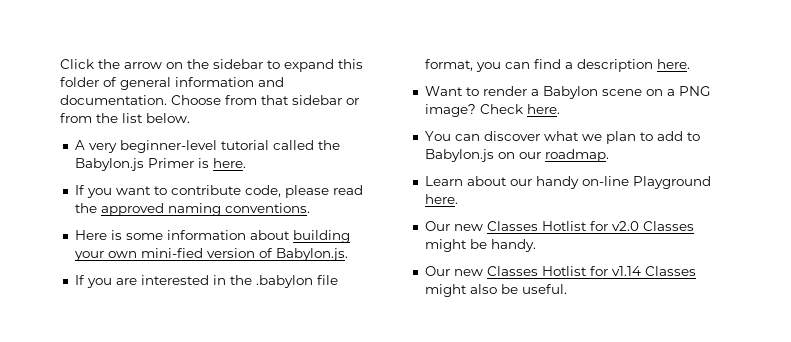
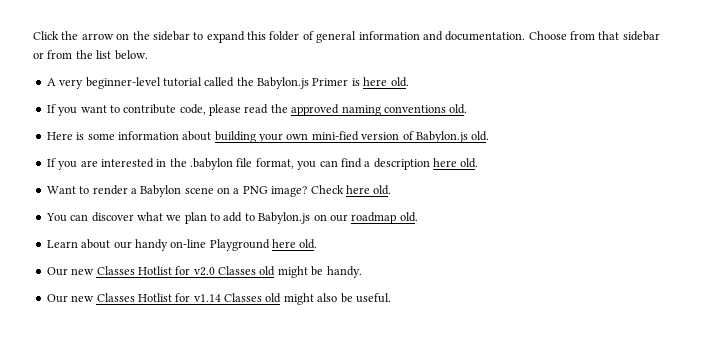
[212,158,246,168] here. -> [363,77,409,87] here old.
[224,203,310,213] conventions. -> [383,104,468,114] conventions old.
[275,248,348,261] Babylon.js. -> [415,131,490,143] Babylon.js old.
[656,59,690,69] here. -> [433,158,479,168] here old.
[526,104,560,114] here. -> [345,185,392,195] here old.
[544,149,609,162] roadmap. -> [351,212,418,224] roadmap old.
[424,194,458,204] here. -> [272,239,318,249] here old.
(694, 226) none -> [259,266,276,276] old
(696, 271) none -> [265,293,282,303] old

